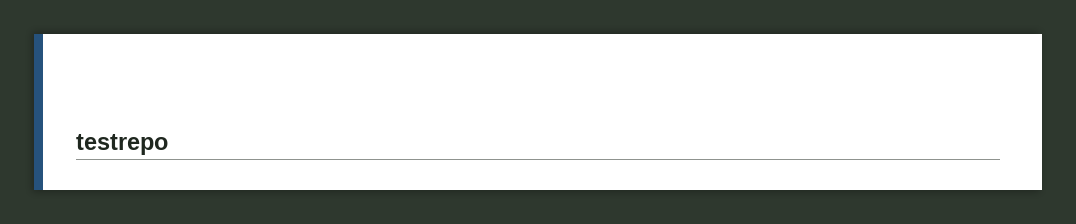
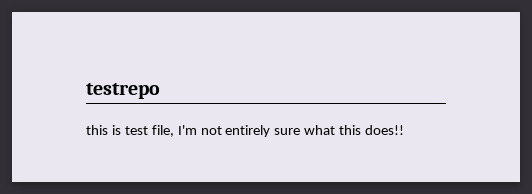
(168, 144) none -> [86,125,405,137] // this is test file, I'm not entirely sure what this does!!

